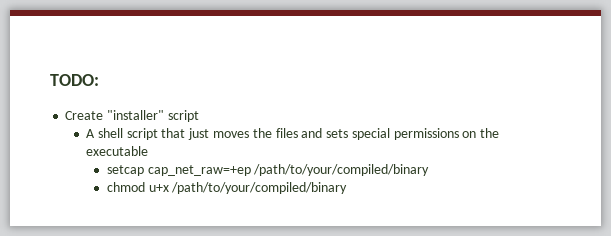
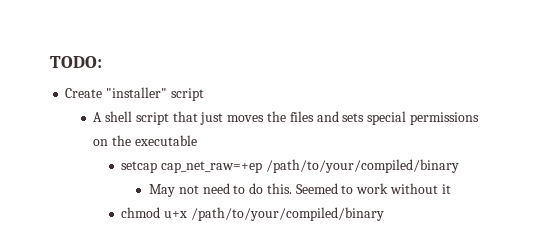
(430, 170) none -> [149,183,451,197] // May not need to do this. Seemed to work without it

